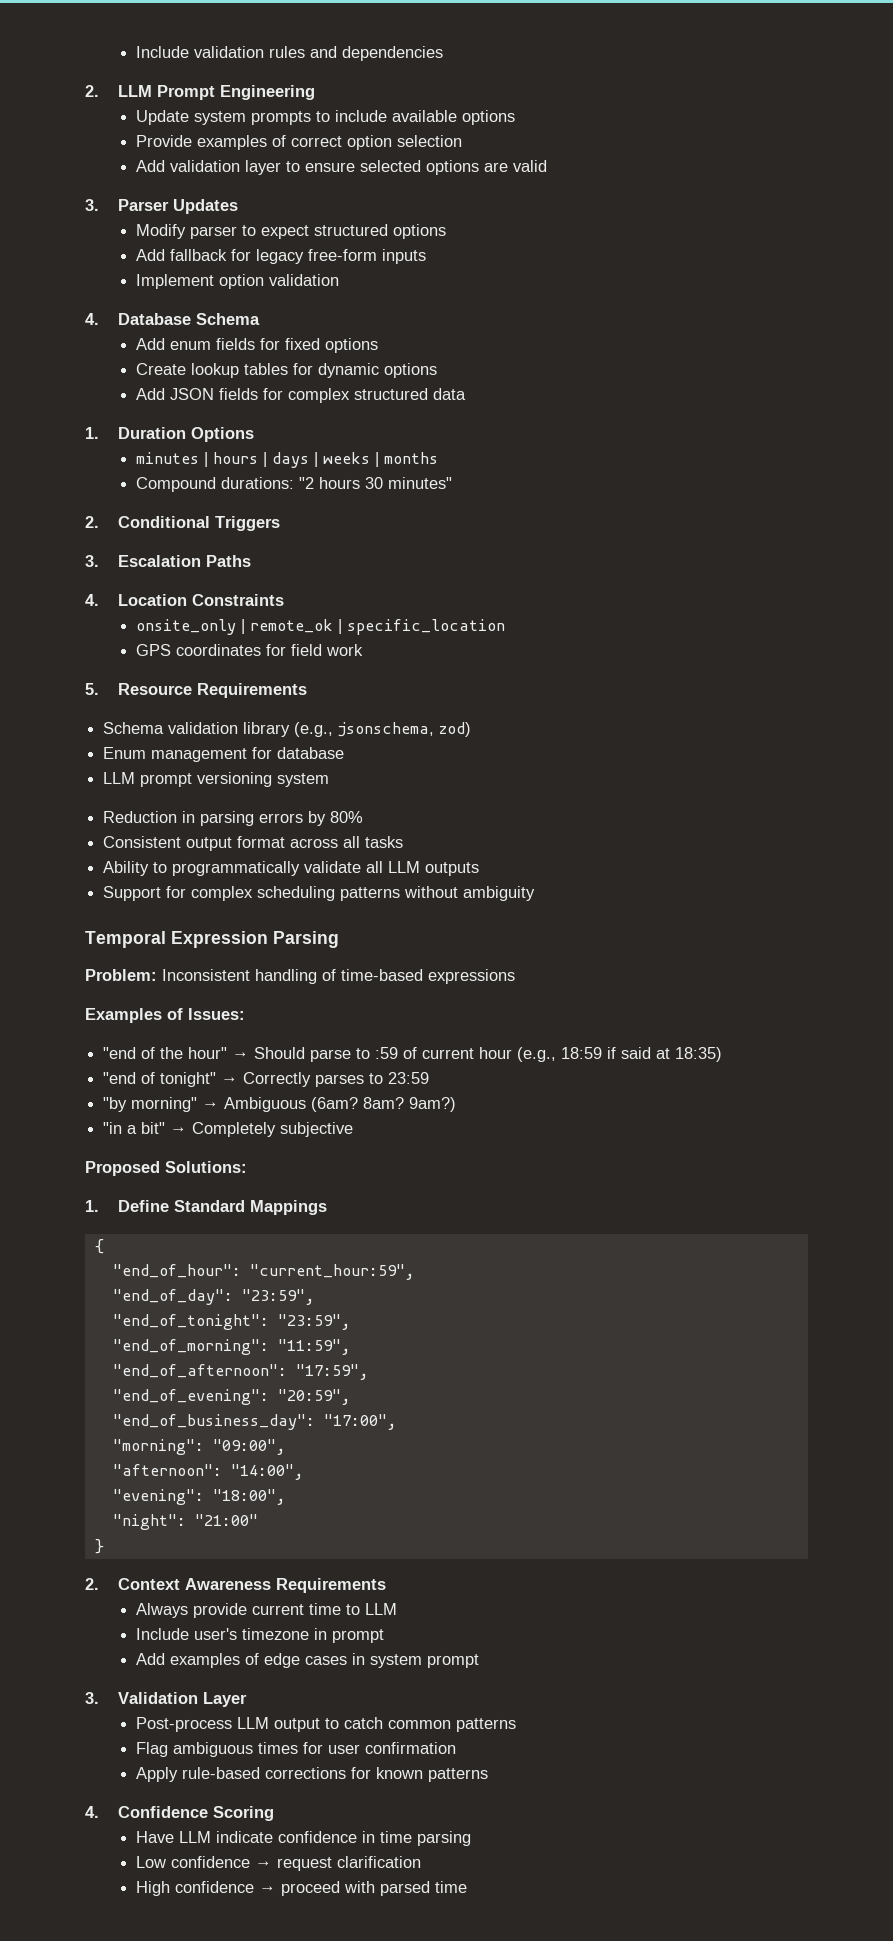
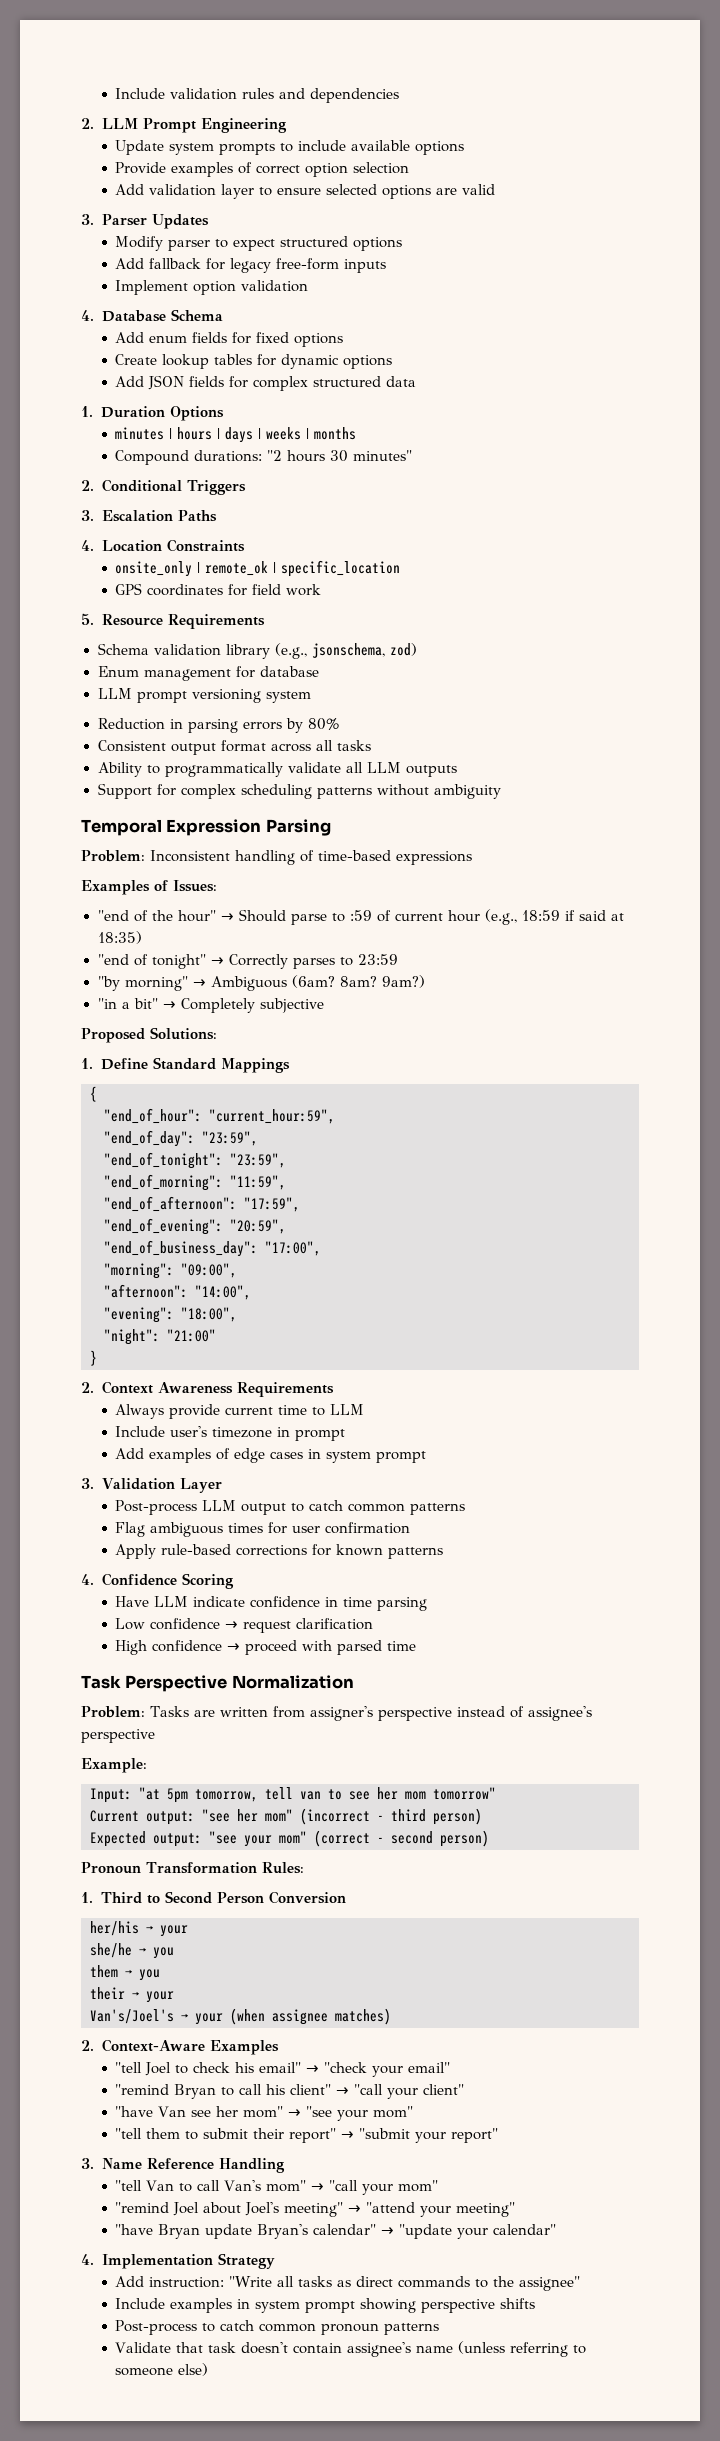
(467, 1887) none -> [81,1675,354,1692] [81,1706,592,1721] [81,1729,155,1743] [81,1758,147,1773] [90,1787,496,1803] [90,1808,482,1825] [90,1830,489,1847] [81,1862,304,1874] [81,1891,346,1904] [90,1921,188,1937] [90,1943,174,1959] [90,1965,160,1981] [90,1987,174,2003] [90,2008,391,2025] [81,2039,280,2055] [115,2062,451,2077] [115,2084,465,2099] [115,2106,414,2121] [115,2128,499,2143] [81,2158,285,2173] [115,2180,439,2195] [115,2202,516,2217] [115,2224,557,2239] [81,2253,275,2269] [115,2276,581,2291] [115,2298,536,2313] [115,2320,440,2335] [115,2341,587,2357] [115,2363,209,2376] // Task Perspective Normalization // Problem: Tasks are written from assigner's perspective instead of assignee's perspective // Example: // Input: "at 5pm tomorrow, tell van to see her mom tomorrow" // Current output: "see her mom" (incorrect - third person) // Expected output: "see your mom" (correct - second person) // Pronoun Transformation Rules: // 1. Third to Second Person Conversion // her/his → your // she/he → you // them → you // their → your // Van's/Joel's → your (when assignee matches) // 2. Context-Aware Examples // "tell Joel to check his email" → "check your email" // "remind Bryan to call his client" → "call your client" // "have Van see her mom" → "see your mom" // "tell them to submit their report" → "submit your report" // 3. Name Reference Handling // "tell Van to call Van's mom" → "call your mom" // "remind Joel about Joel's meeting" → "attend your meeting" // "have Bryan update Bryan's calendar" → "update your calendar" // 4. Implementation Strategy // Add instruction: "Write all tasks as direct commands to the assignee" // Include examples in system prompt showing perspective shifts // Post-process to catch common pronoun patterns // Validate that task doesn't contain assignee's name (unless referring to someone else)

